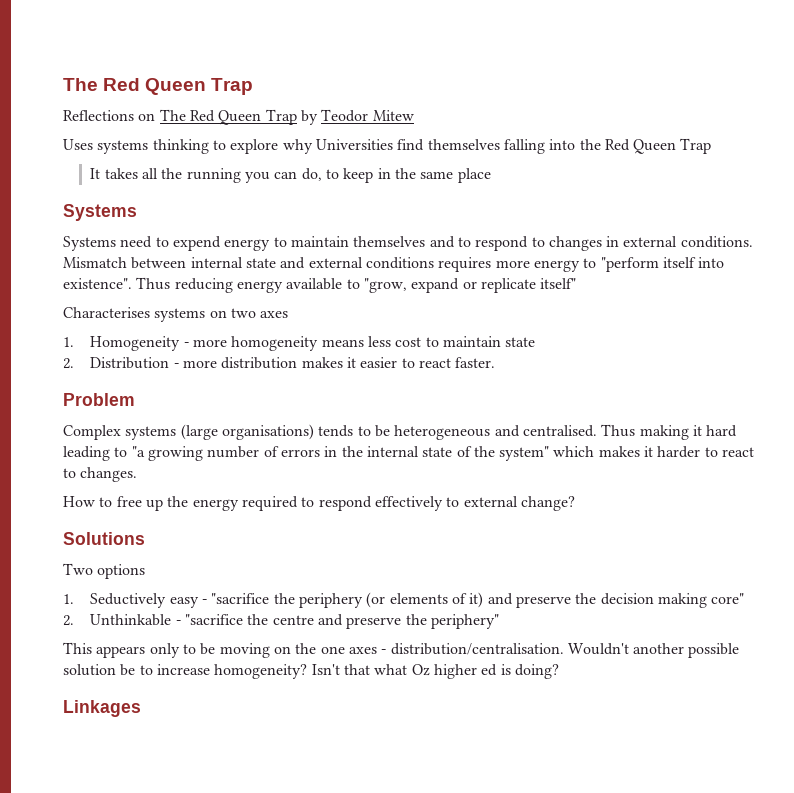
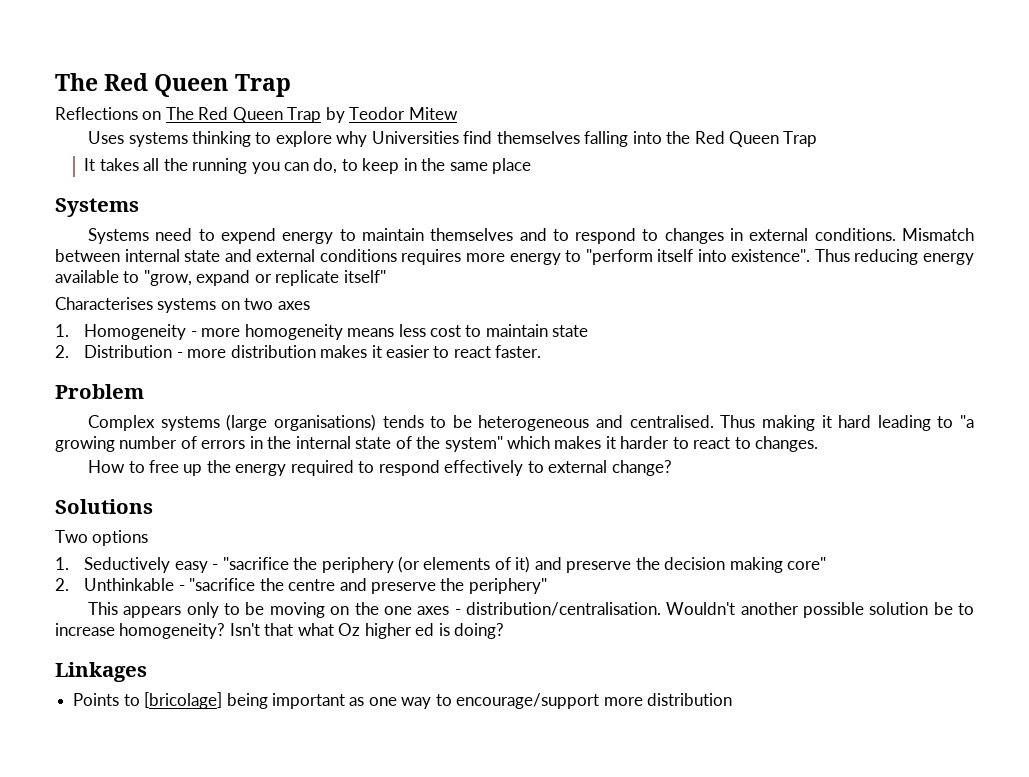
(141, 708) none -> [73,692,733,709] // Points to [bricolage] being important as one way to encourage/support more distribution

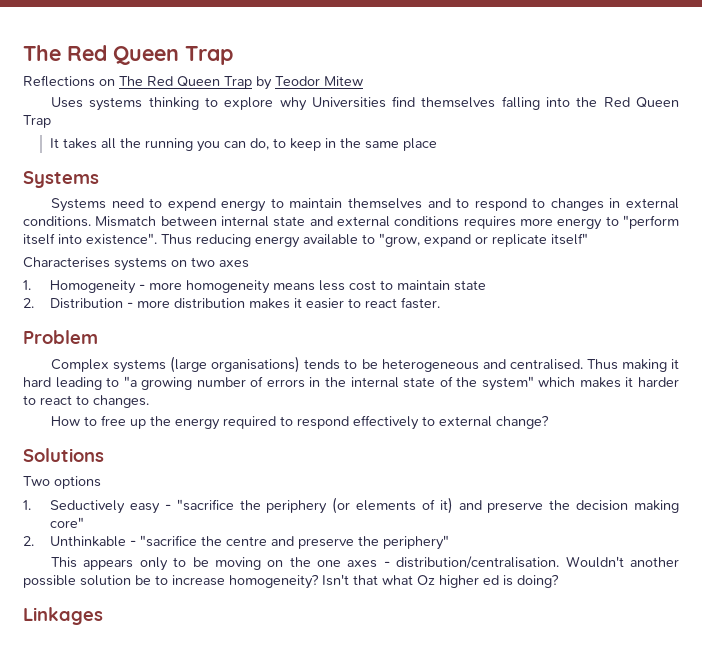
[73,692,733,709] // Points to [bricolage] being important as one way to encourage/support more distribution -> (103, 616) none

